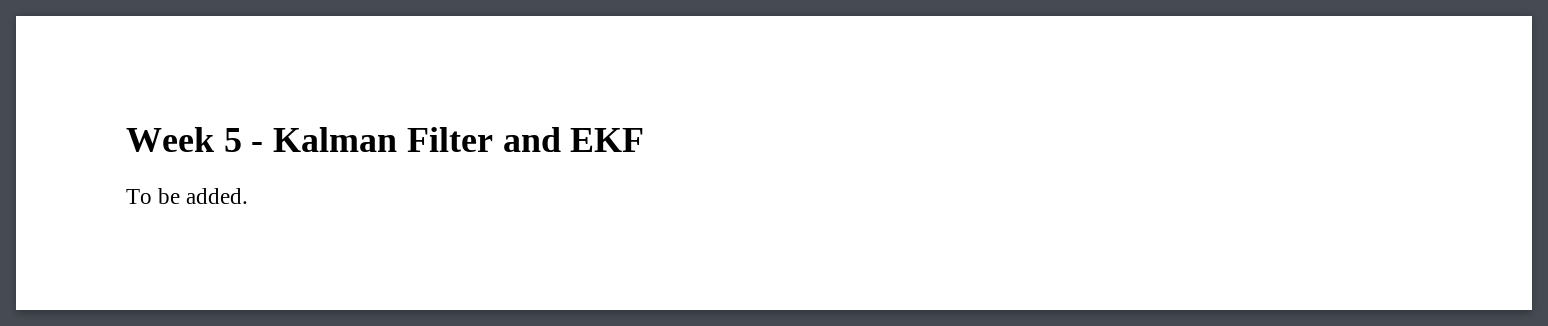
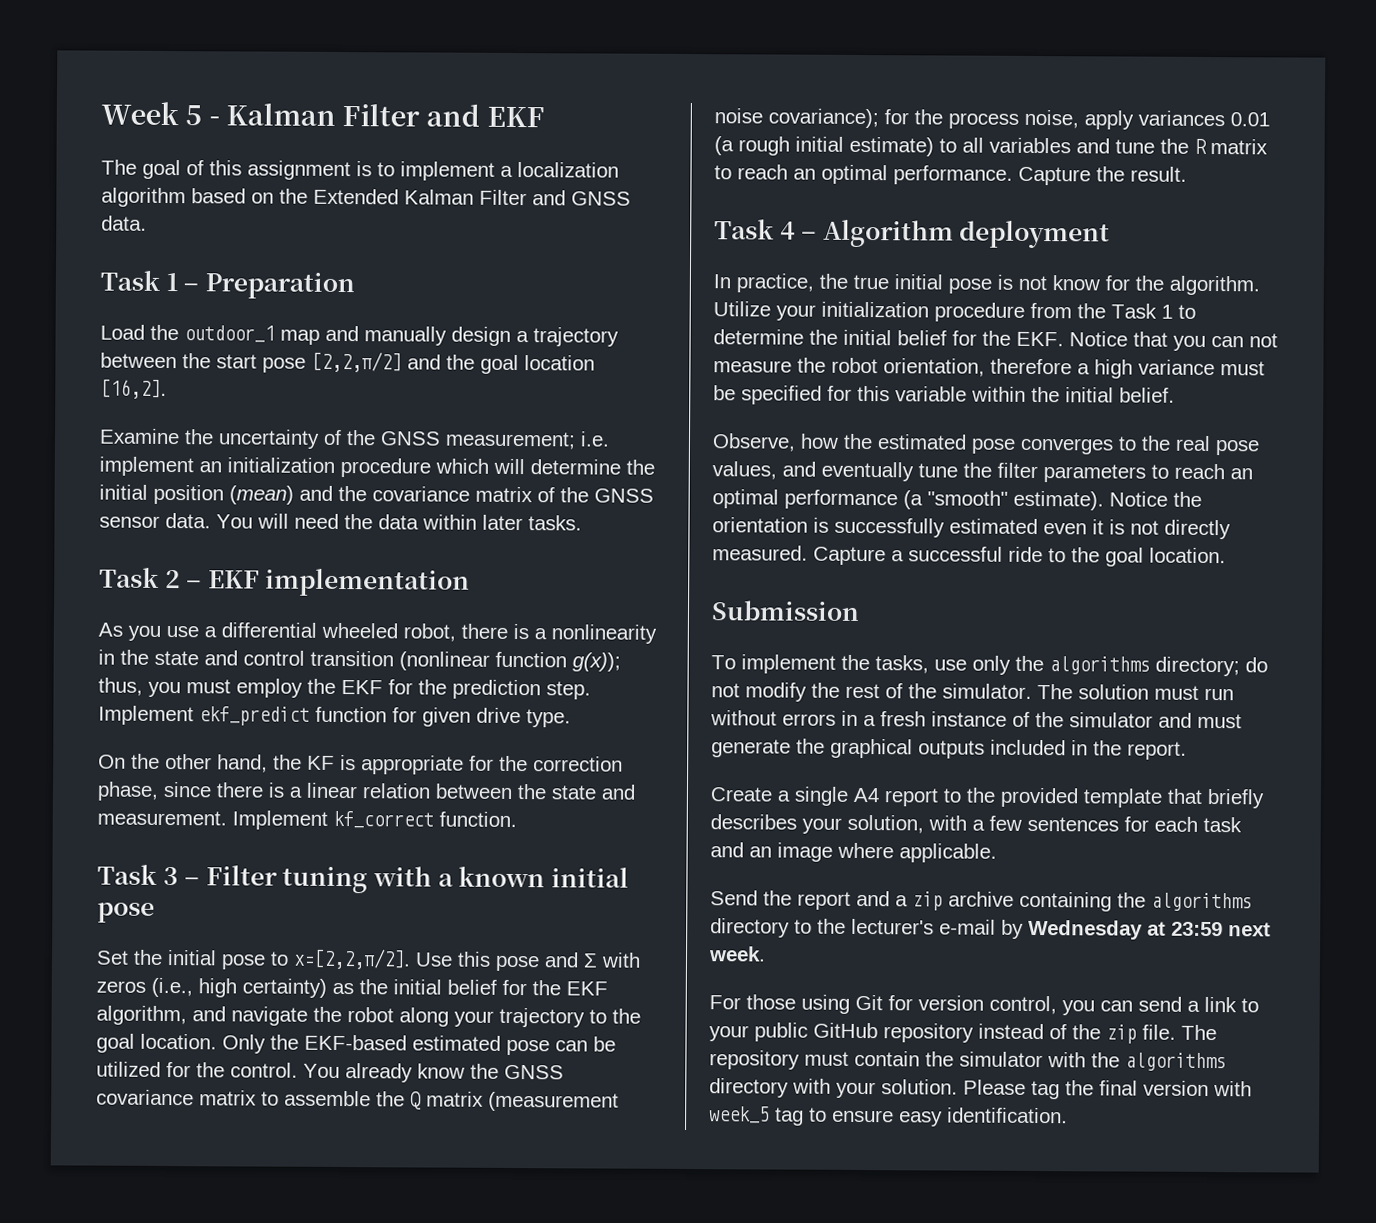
[126,188,249,204] To be added. -> [101,159,619,181] [101,187,631,208] [101,215,147,231] [100,270,355,300] [100,324,619,347] [100,351,595,375] [100,378,167,399] [99,428,610,450] [99,456,655,478] [99,484,654,505] [99,512,582,531] [99,567,471,597] [98,622,657,644] [98,649,621,672] [98,677,591,700] [98,705,571,728] [98,753,623,775] [97,781,636,801] [97,810,517,830] [97,864,629,894] [97,902,155,923] [96,948,641,972] [96,977,608,998] [96,1005,641,1028] [96,1033,616,1056] [96,1061,564,1083] [96,1089,619,1112] [714,108,1270,130] [714,136,1268,157] [714,164,1187,186] [714,219,1111,249] [713,273,1260,296] [713,301,1196,322] [713,329,1278,351] [713,357,1265,379] [713,385,1175,405] [712,433,1259,456] [712,461,1253,483] [712,489,1202,511] [712,517,1231,540] [712,545,1226,567] [711,600,860,621] [711,654,1268,677] [711,682,1234,702] [710,710,1242,729] [711,738,1187,760] [710,786,1264,809] [710,814,1242,834] [710,842,997,863] [710,890,1252,912] [710,918,1271,940] [708,946,766,962] [709,994,1259,1016] [709,1022,1217,1044] [709,1050,1226,1072] [709,1078,1252,1100] [709,1106,1068,1127] The goal of this assignment is to implement a localization algorithm based on the Extended Kalman Filter and GNSS data. // Task 1 – Preparation // Load the outdoor_1 map and manually design a trajectory between the start pose [2,2,π/2] and the goal location [16,2]. // Examine the uncertainty of the GNSS measurement; i.e. implement an initialization procedure which will determine the initial position (mean) and the covariance matrix of the GNSS sensor data. You will need the data within later tasks. // Task 2 – EKF implementation // As you use a differential wheeled robot, there is a nonlinearity in the state and control transition (nonlinear function g(x)); thus, you must employ the EKF for the prediction step. Implement ekf_predict function for given drive type. // On the other hand, the KF is appropriate for the correction phase, since there is a linear relation between the state and measurement. Implement kf_correct function. // Task 3 – Filter tuning with a known initial pose // Set the initial pose to x=[2,2,π/2]. Use this pose and Σ with zeros (i.e., high certainty) as the initial belief for the EKF algorithm, and navigate the robot along your trajectory to the goal location. Only the EKF-based estimated pose can be utilized for the control. You already know the GNSS covariance matrix to assemble the Q matrix (measurement noise covariance); for the process noise, apply variances 0.01 (a rough initial estimate) to all variables and tune the R matrix to reach an optimal performance. Capture the result. // Task 4 – Algorithm deployment // In practice, the true initial pose is not know for the algorithm. Utilize your initialization procedure from the Task 1 to determine the initial belief for the EKF. Notice that you can not measure the robot orientation, therefore a high variance must be specified for this variable within the initial belief. // Observe, how the estimated pose converges to the real pose values, and eventually tune the filter parameters to reach an optimal performance (a "smooth" estimate). Notice the orientation is successfully estimated even it is not directly measured. Capture a successful ride to the goal location. // Submission // To implement the tasks, use only the algorithms directory; do not modify the rest of the simulator. The solution must run without errors in a fresh instance of the simulator and must generate the graphical outputs included in the report. // Create a single A4 report to the provided template that briefly describes your solution, with a few sentences for each task and an image where applicable. // Send the report and a zip archive containing the algorithms directory to the lecturer's e-mail by Wednesday at 23:59 next week. // For those using Git for version control, you can send a link to your public GitHub repository instead of the zip file. The repository must contain the simulator with the algorithms directory with your solution. Please tag the final version with week_5 tag to ensure easy identification.

